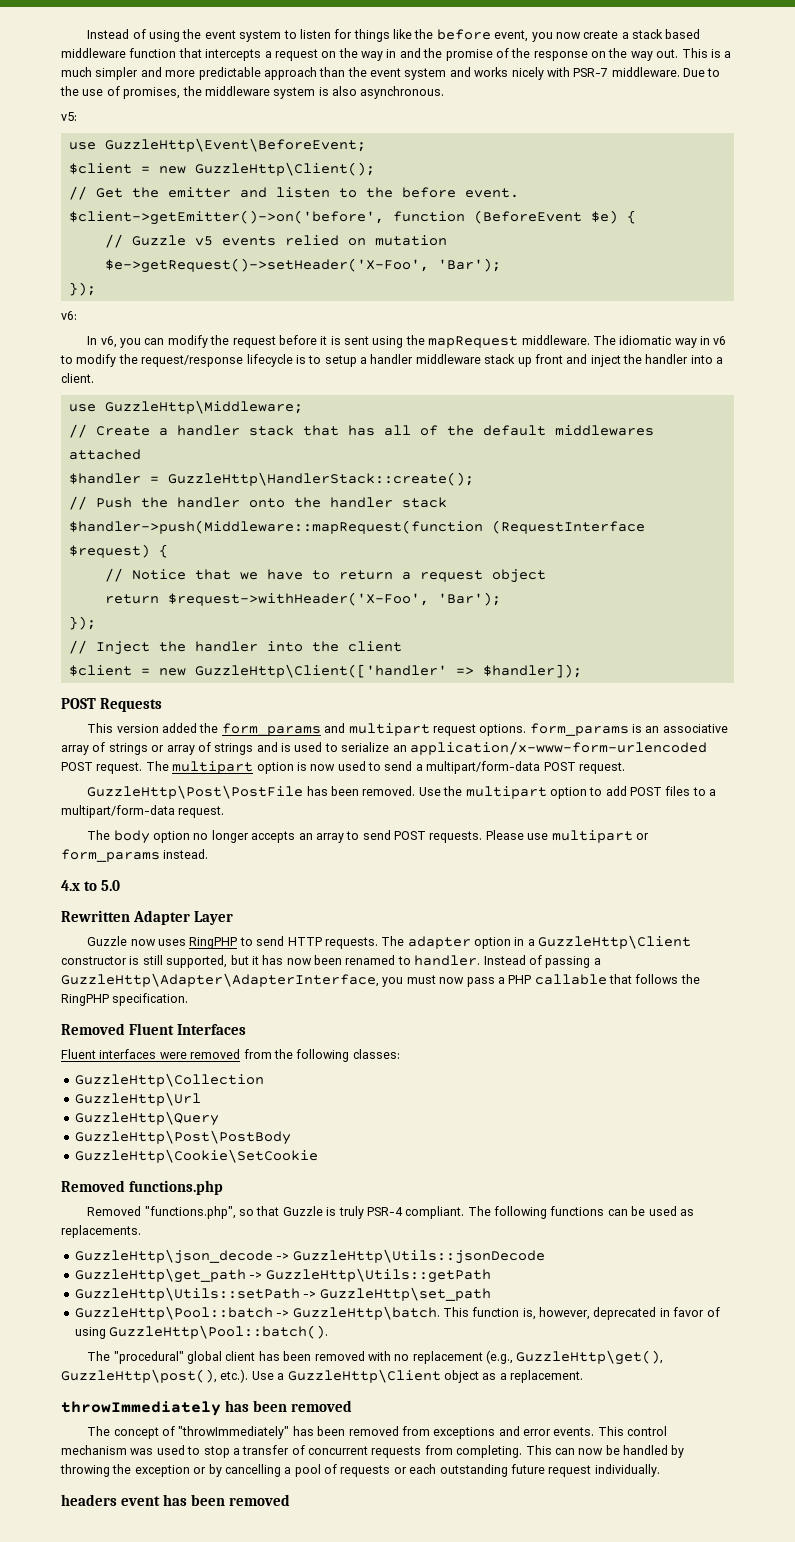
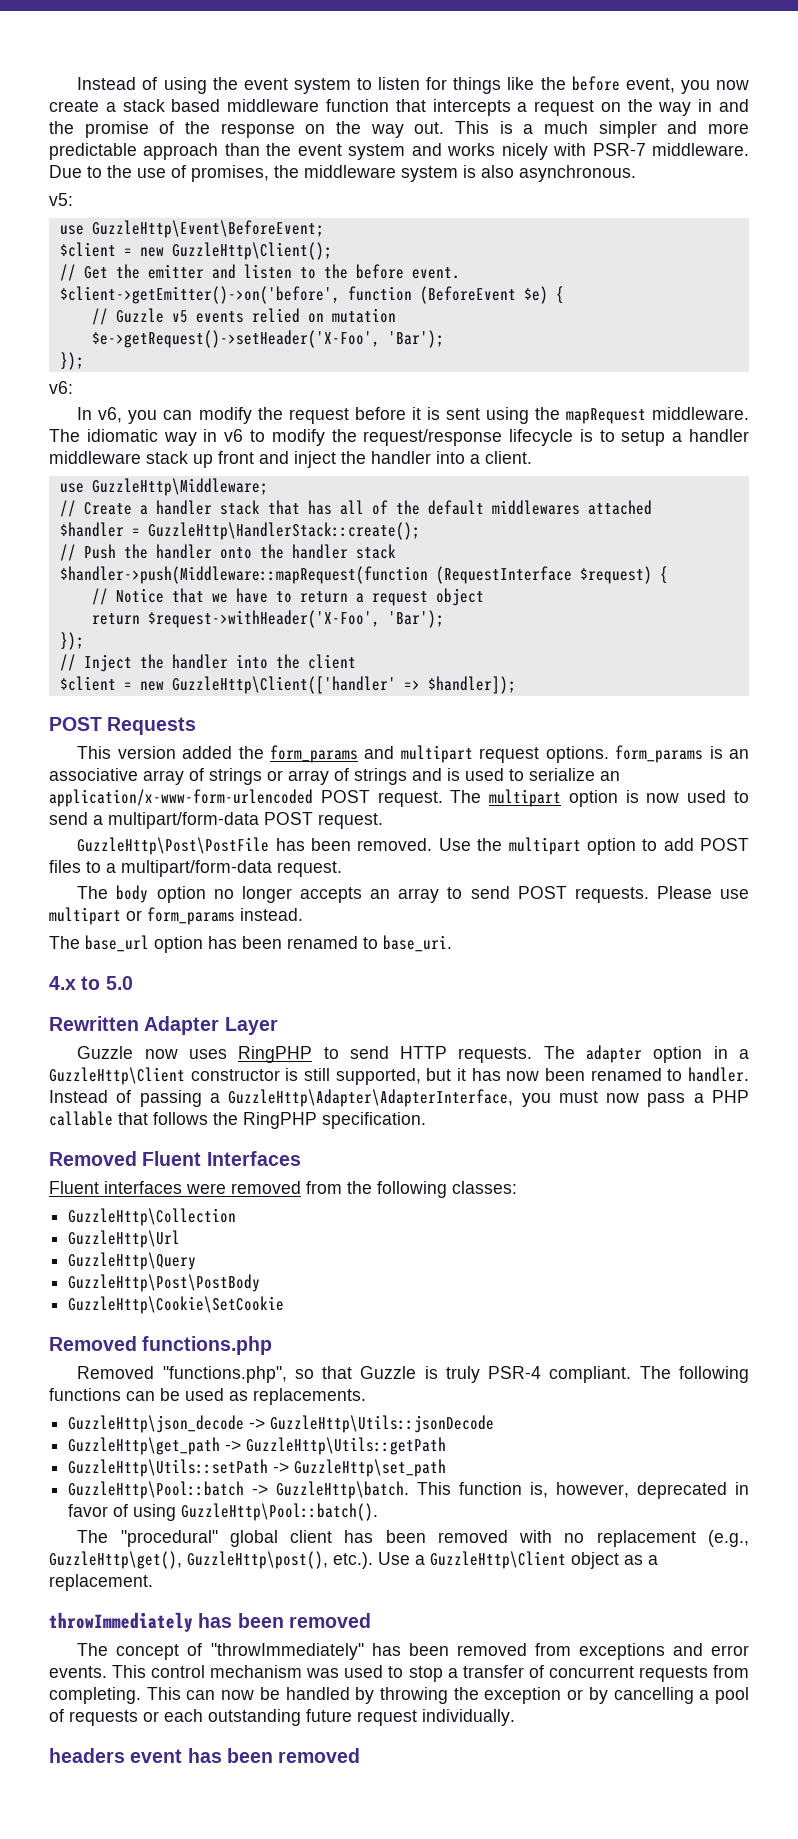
(209, 854) none -> [49,935,452,953] // The base_url option has been renamed to base_uri.

